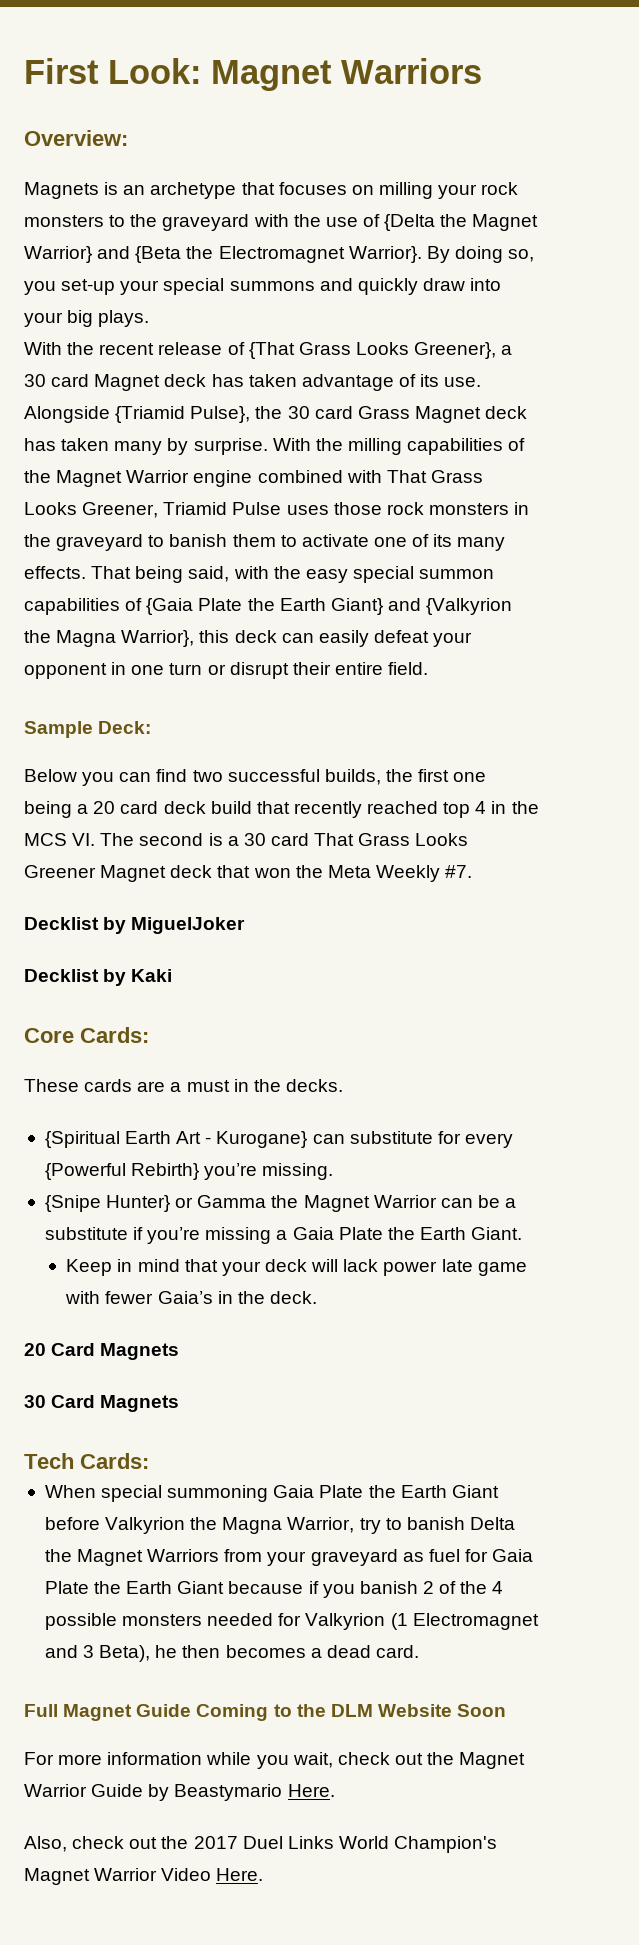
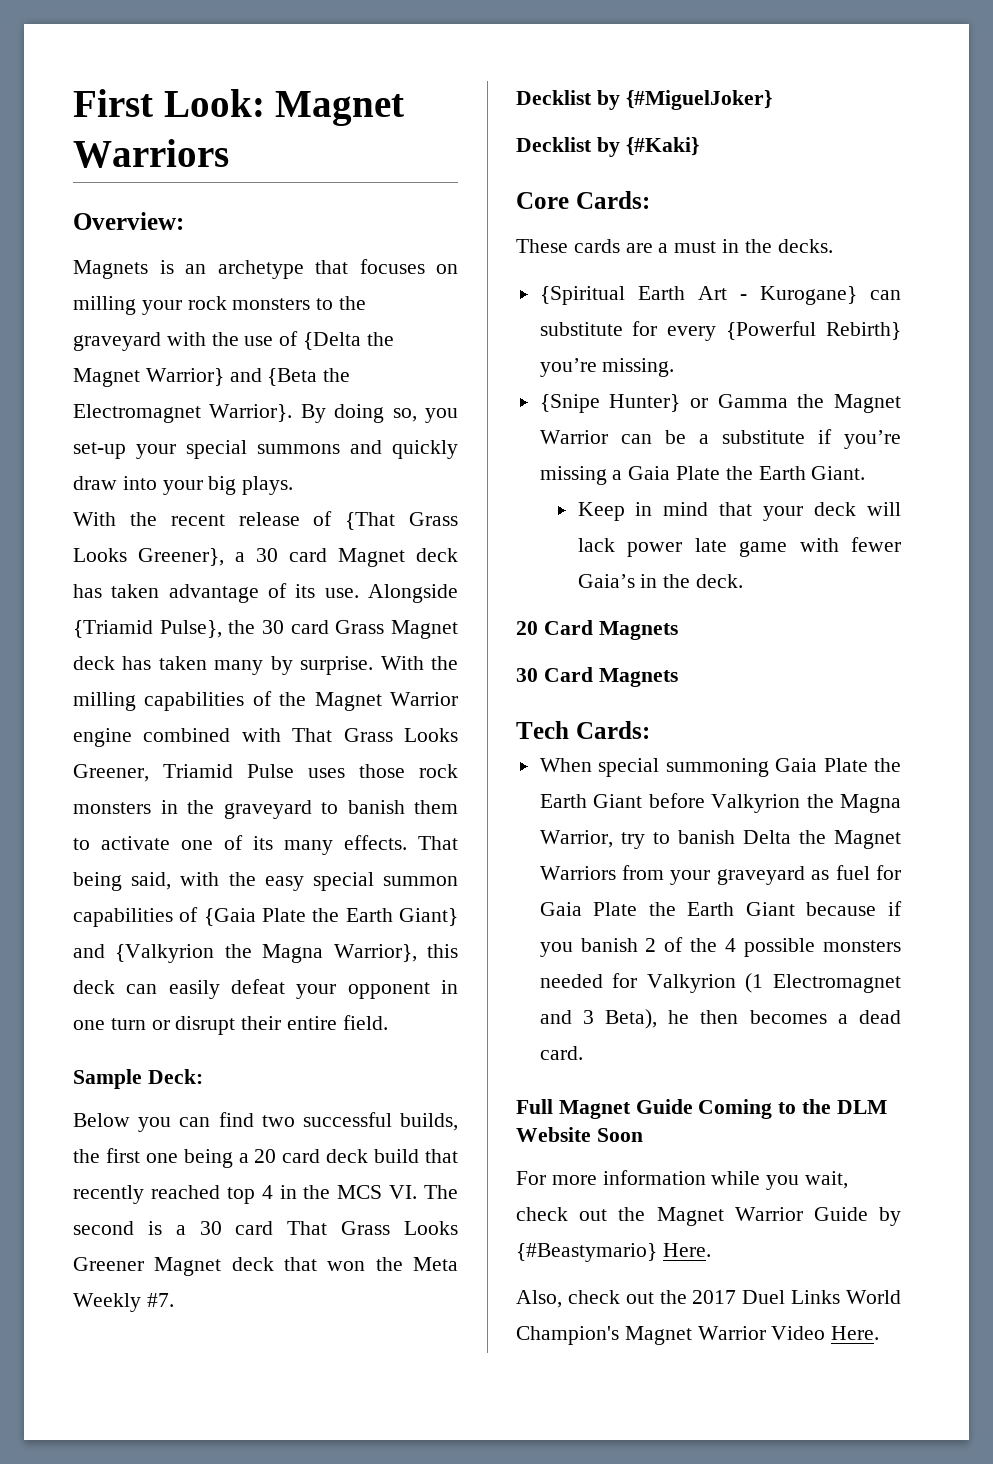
[131,917,246,934] [24,969,173,986] MiguelJoker // Decklist by Kaki -> [625,90,772,110] [516,137,699,157] {#MiguelJoker} // Decklist by {#Kaki}
[174,1784,283,1801] Beastymario -> [516,1243,657,1262] {#Beastymario}

